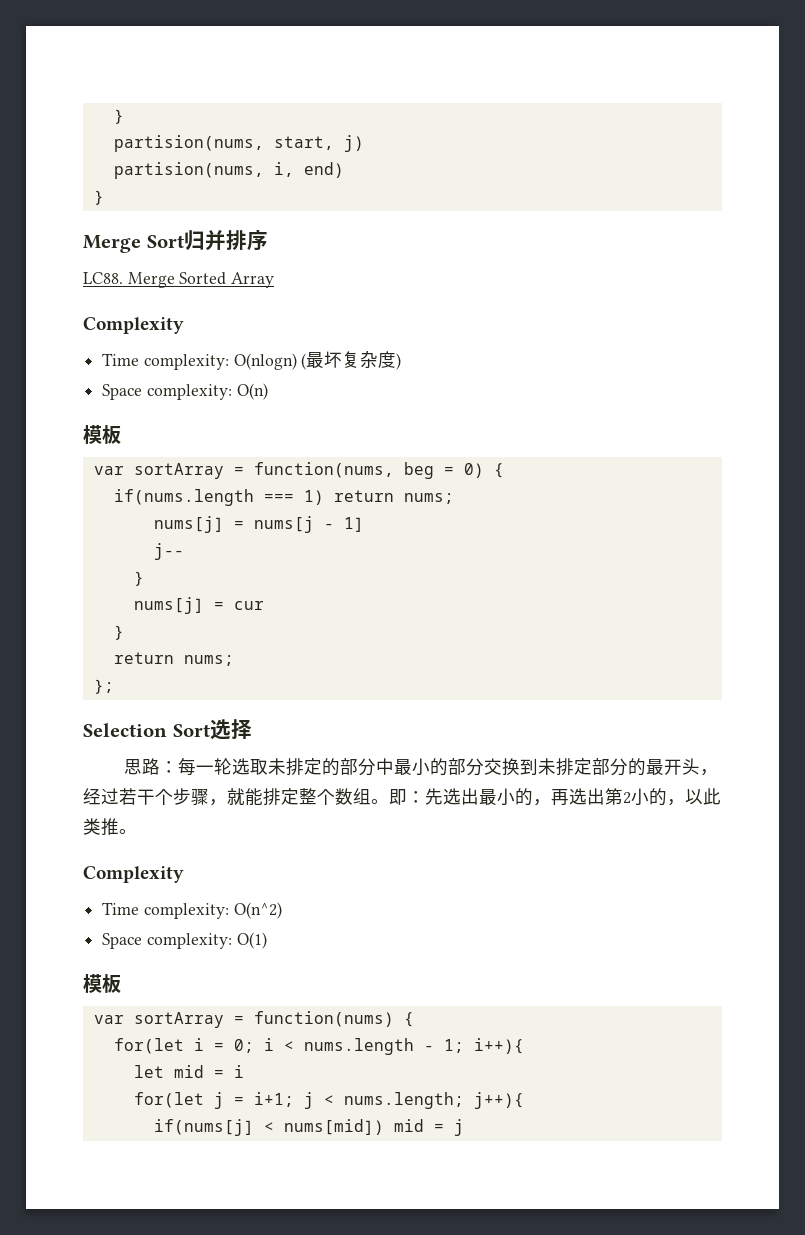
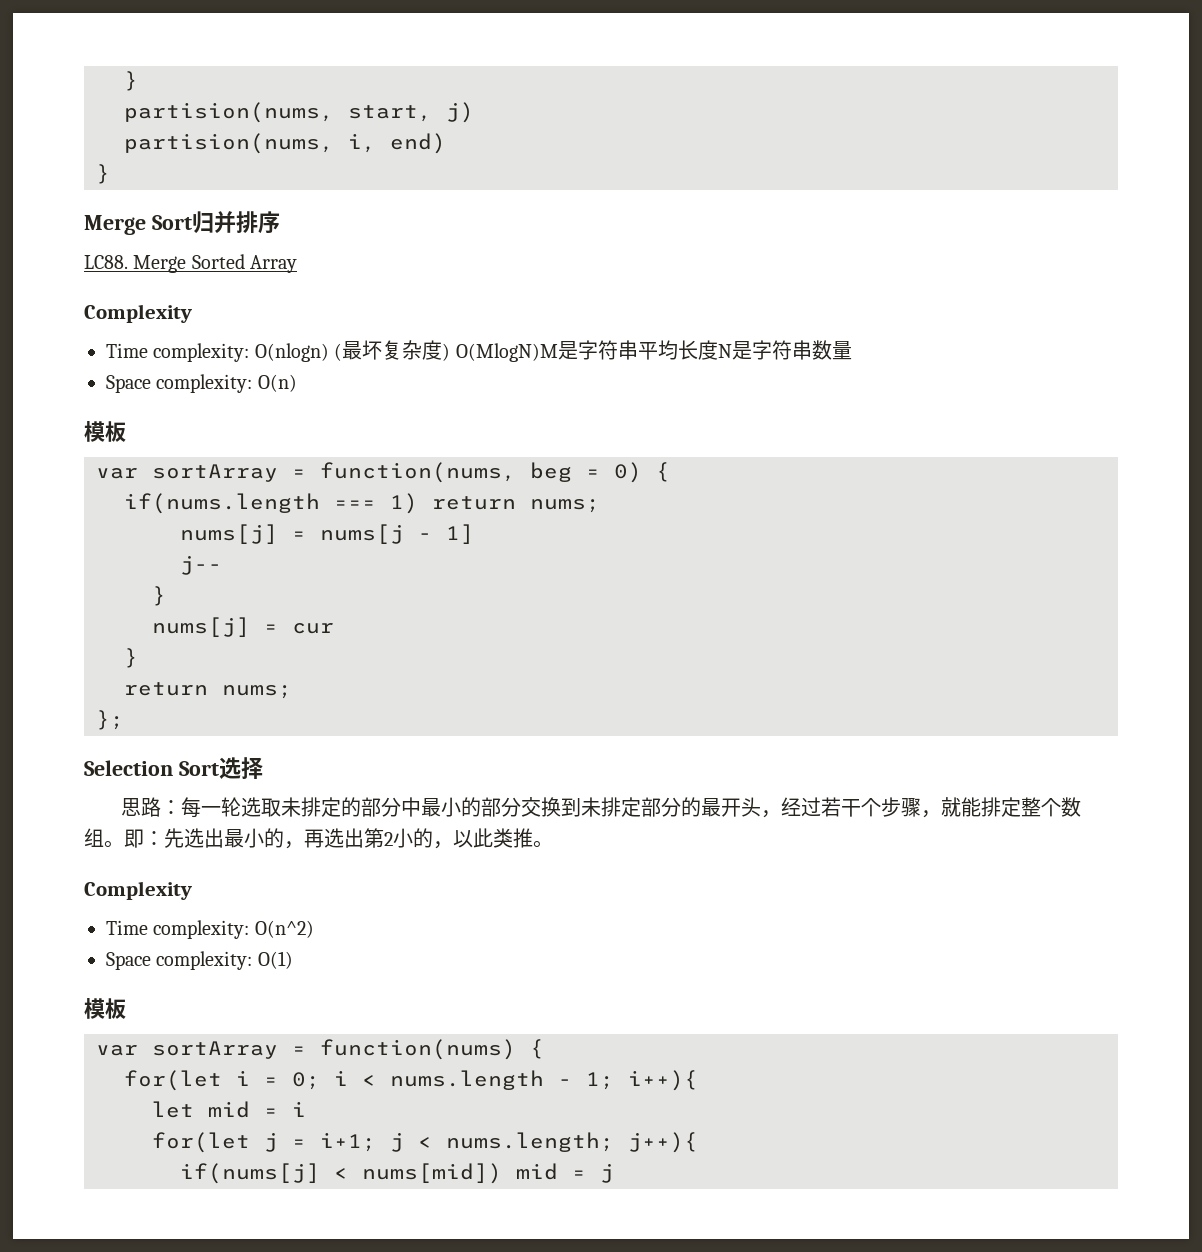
(402, 361) none -> [455,340,852,362] O(MlogN)M是字符串平均长度N是字符串数量

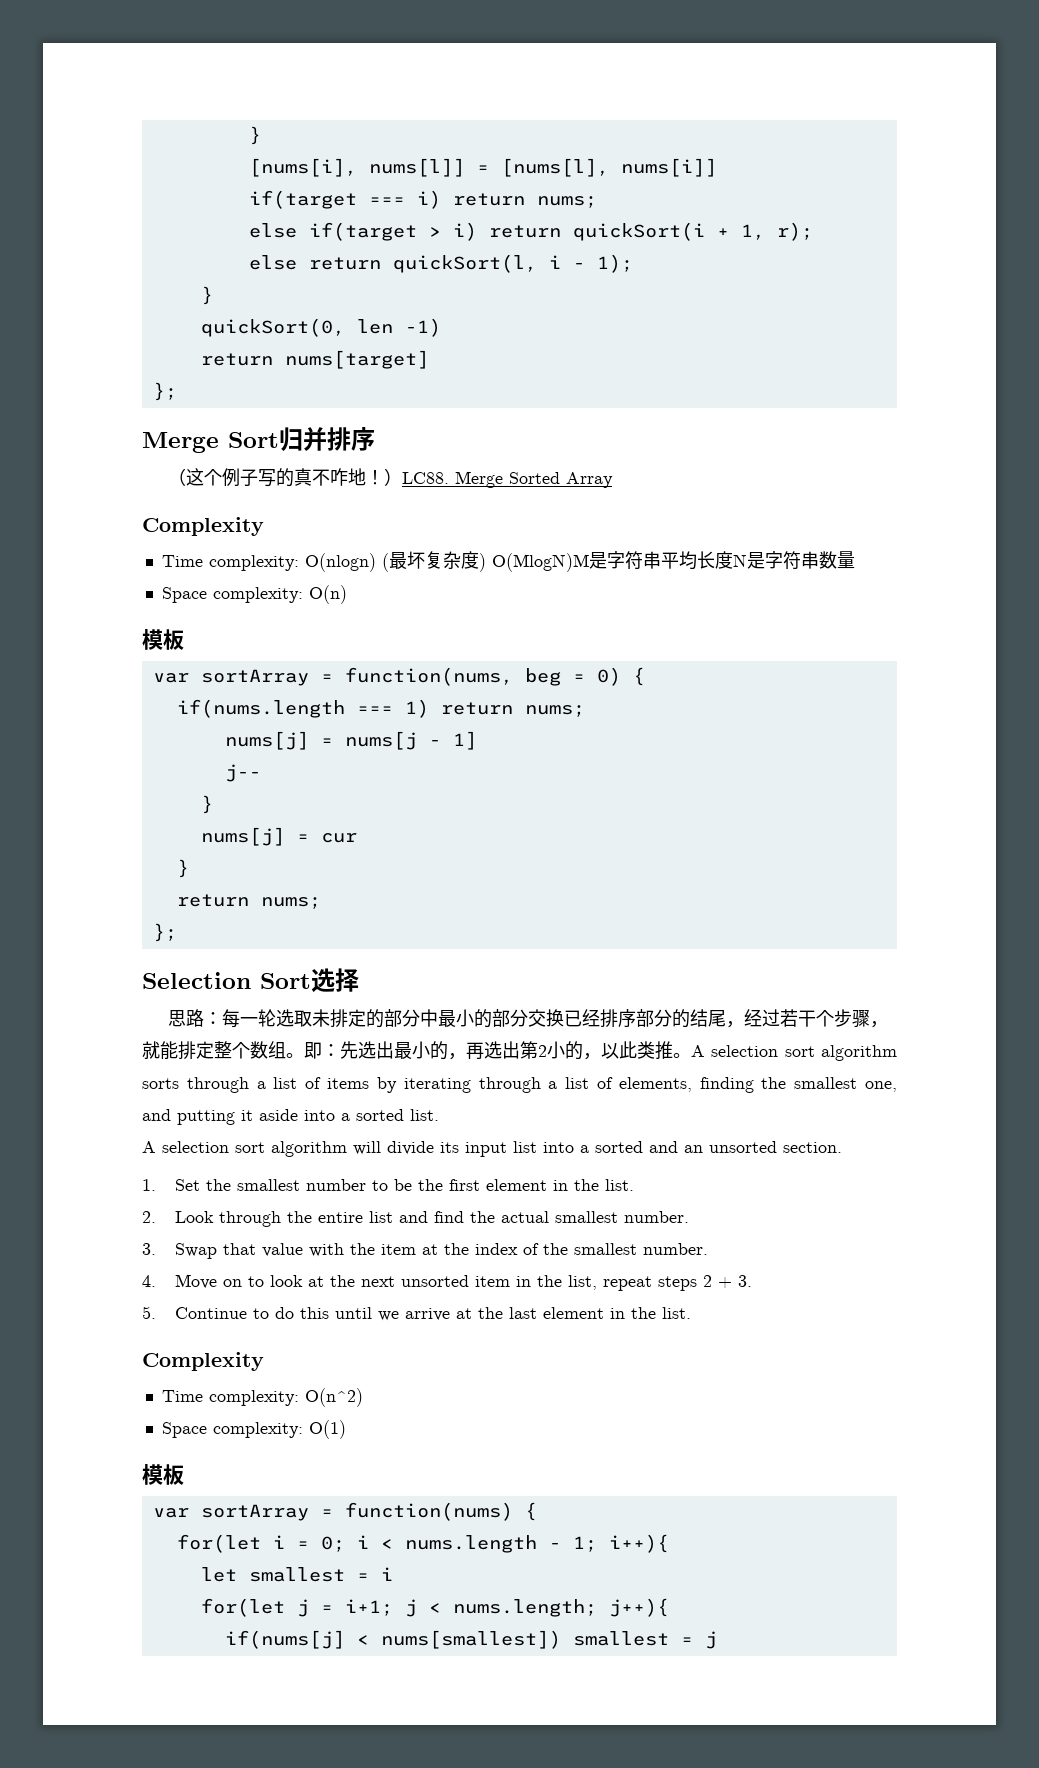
[124,71,138,91] [124,102,474,123] [124,133,446,154] [96,164,110,184] [84,211,280,235] } // partision(nums, start, j) // partision(nums, i, end) // } // Merge Sort归并排序 // -> [248,126,261,145] [248,158,717,177] [248,190,597,209] [248,222,813,241] [248,254,633,273] [200,286,213,305] [200,318,441,337] [200,350,429,369] [152,382,177,401] [142,427,375,453] [168,468,403,487] } // [nums[i], nums[l]] = [nums[l], nums[i]] // if(target === i) return nums; // else if(target > i) return quickSort(i + 1, r); // else return quickSort(l, i - 1); // } // quickSort(0, len -1) // return nums[target] // }; // Merge Sort归并排序 // （这个例子写的真不咋地！）
[561,797,762,817] 到未排定部分的最开头 -> [564,1009,727,1028] 已经排序部分的结尾
(553, 844) none -> [691,1045,898,1061] [142,1077,897,1093] [142,1109,439,1125] [142,1141,842,1157] [142,1179,634,1191] [142,1211,689,1227] [142,1243,708,1259] [142,1274,752,1291] [142,1306,691,1321] A selection sort algorithm sorts through a list of items by iterating through a list of elements, finding the smallest one, and putting it aside into a sorted list. // A selection sort algorithm will divide its input list into a sorted and an unsorted section. // 1. Set the smallest number to be the first element in the list. // 2. Look through the entire list and find the actual smallest number. // 3. Swap that value with the item at the index of the smallest number. // 4. Move on to look at the next unsorted item in the list, repeat steps 2 + 3. // 5. Continue to do this until we arrive at the last element in the list.
[208,1101,250,1118] mid -> [248,1567,345,1582] smallest
[362,1163,558,1184] nums[mid]) mid -> [380,1630,669,1649] nums[smallest]) smallest

